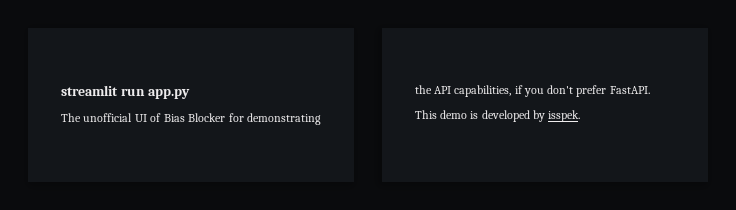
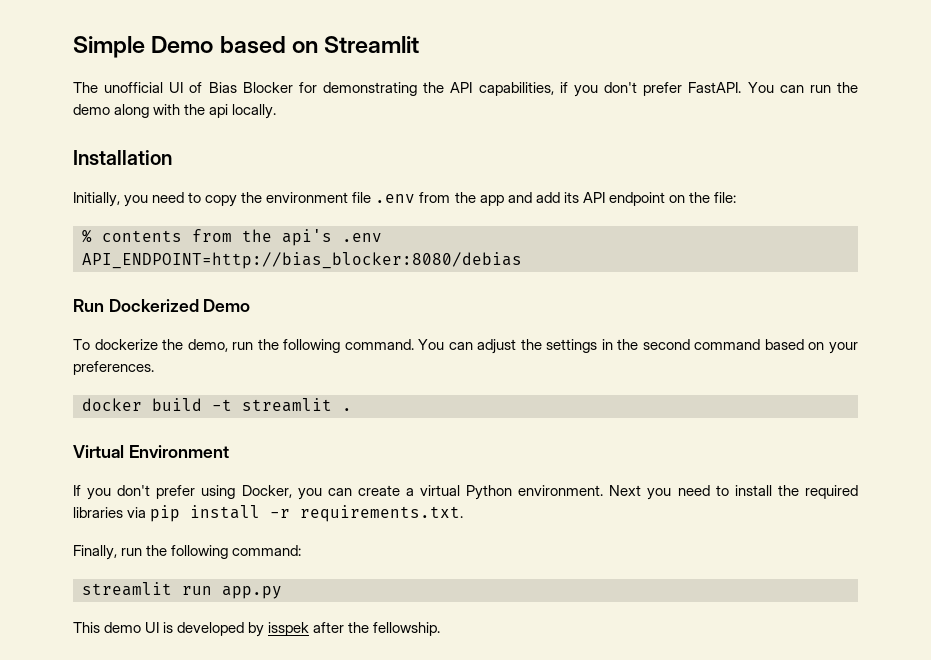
[61,85,190,99] streamlit run app.py -> [73,36,420,58] Simple Demo based on Streamlit
(650, 90) none -> [747,82,858,93] [73,104,277,119] [73,150,172,165] [73,192,736,207] [82,229,382,246] [82,252,522,269] [73,299,251,312] [73,339,858,354] [73,361,154,375] [82,398,352,412] [73,445,229,458] [73,485,859,500] [73,505,464,522] [73,545,302,560] [82,582,282,599] You can run the demo along with the api locally. // Installation // Initially, you need to copy the environment file .env from the app and add its API endpoint on the file: // % contents from the api's .env // API_ENDPOINT=http://bias_blocker:8080/debias // Run Dockerized Demo // To dockerize the demo, run the following command. You can adjust the settings in the second command based on your preferences. // docker build -t streamlit . // Virtual Environment // If you don't prefer using Docker, you can create a virtual Python environment. Next you need to install the required libraries via pip install -r requirements.txt. // Finally, run the following command: // streamlit run app.py
(468, 114) none -> [145,622,160,633] UI
[548,110,581,122] isspek. -> [268,622,441,636] isspek after the fellowship.

